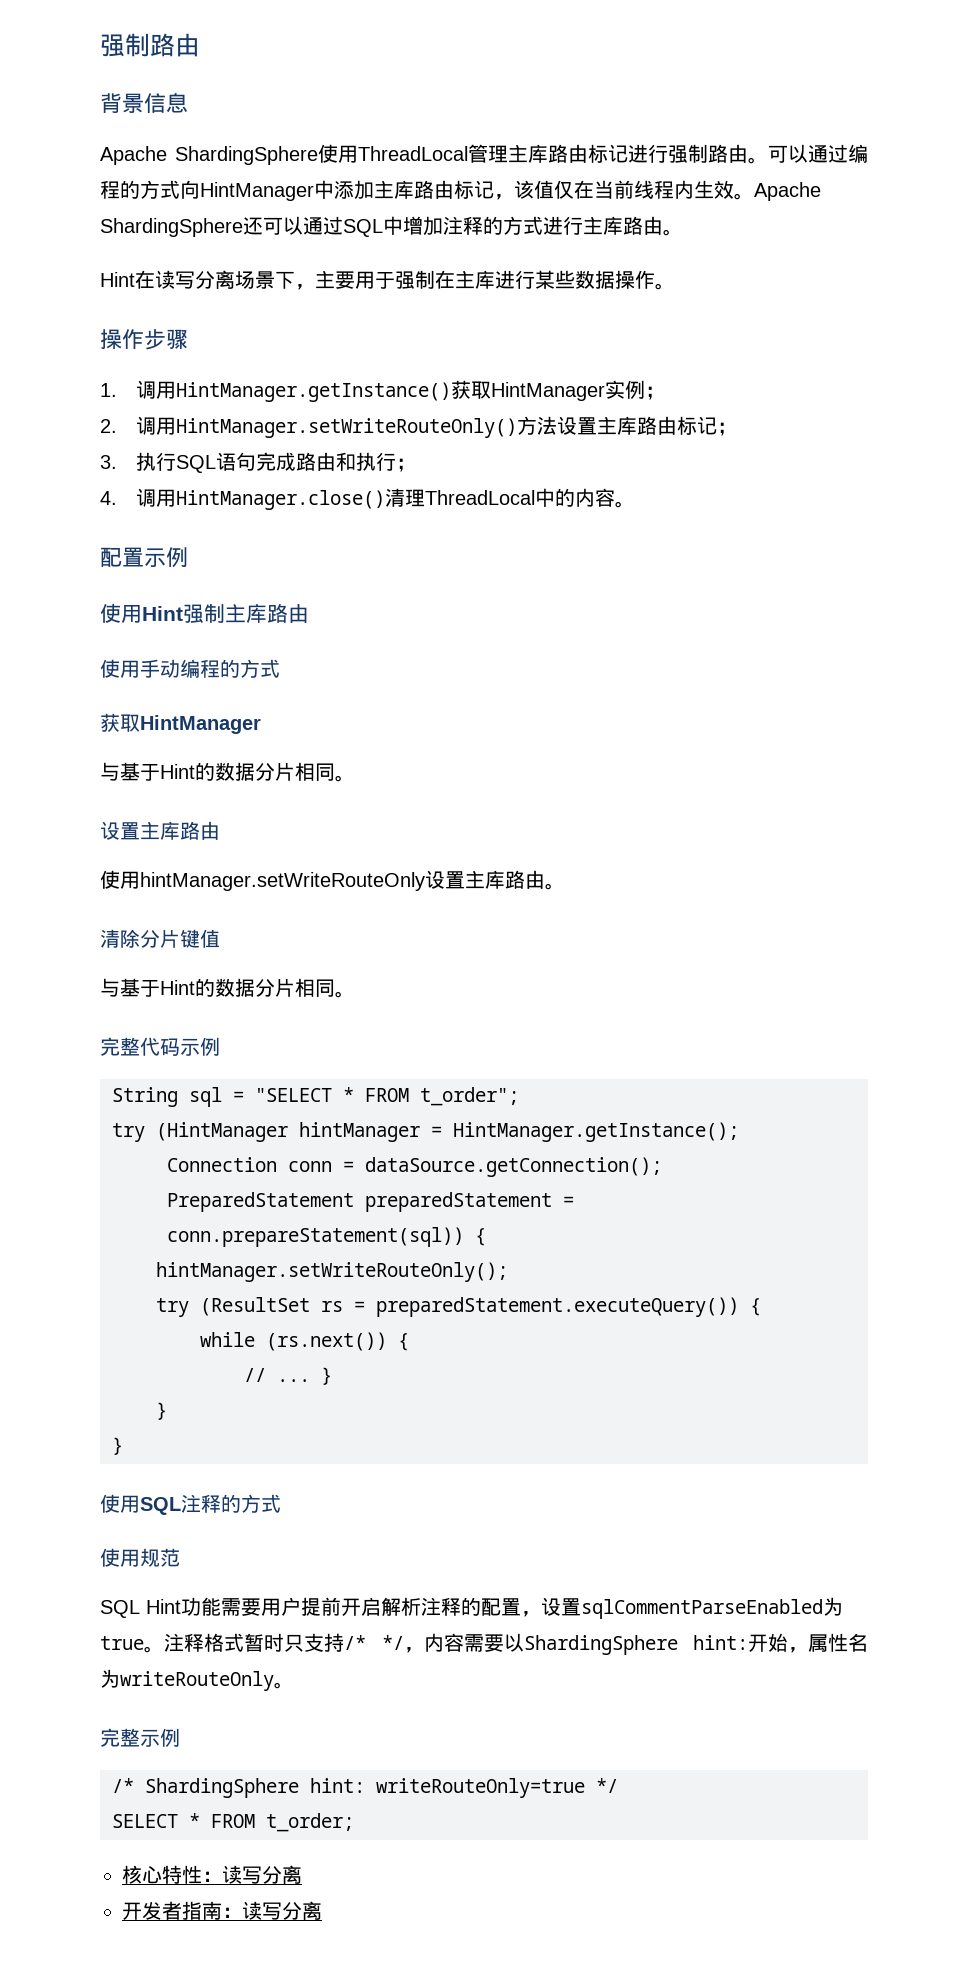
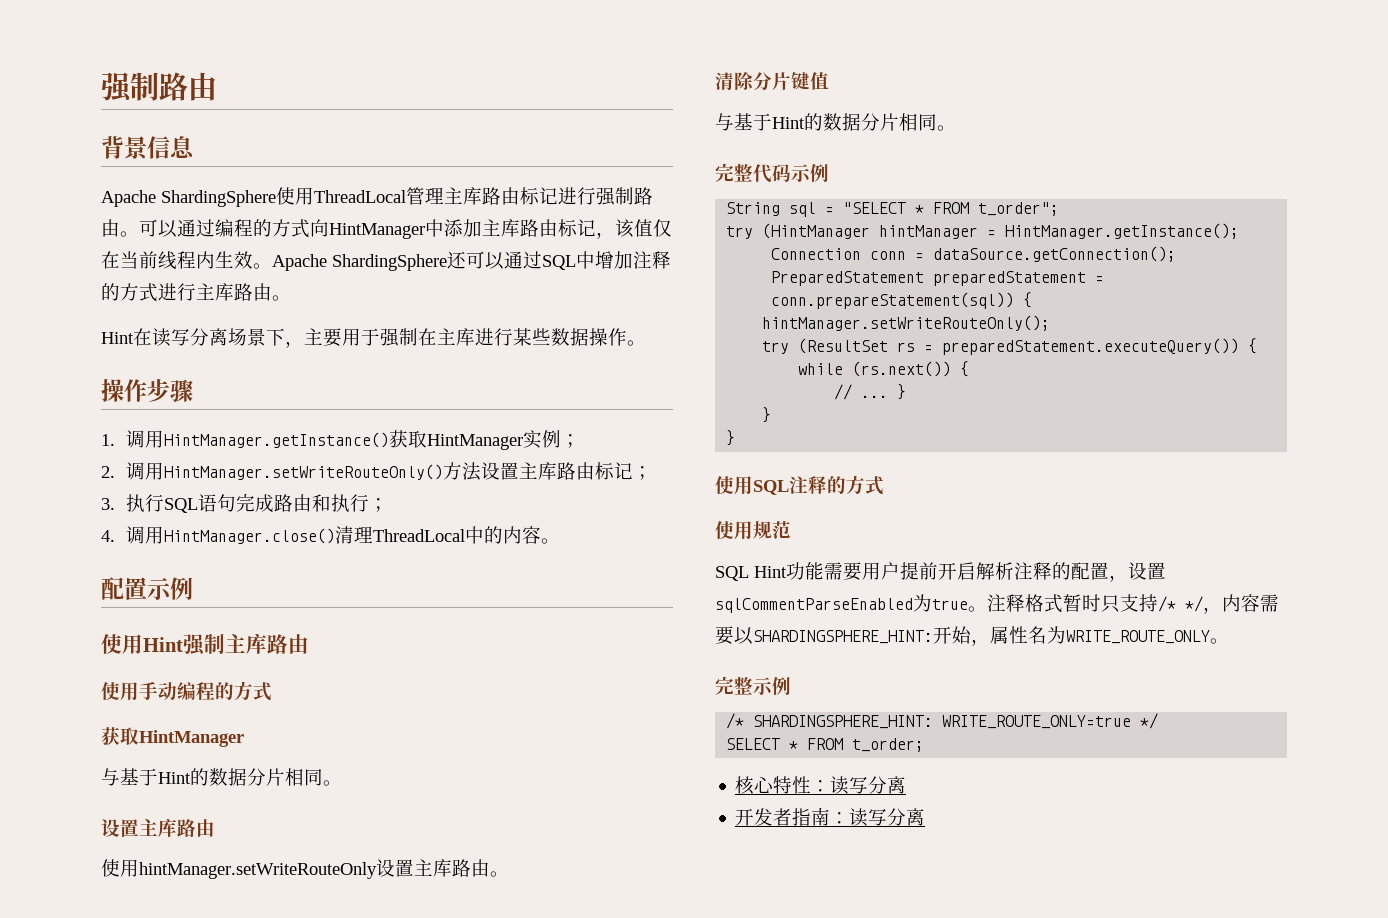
[523,1635,748,1655] ShardingSphere hint: -> [753,630,933,644] SHARDINGSPHERE_HINT:
[120,1671,274,1691] writeRouteOnly -> [1066,630,1210,644] WRITE_ROUTE_ONLY
[145,1778,585,1798] ShardingSphere hint: writeRouteOnly=true -> [753,715,1132,729] SHARDINGSPHERE_HINT: WRITE_ROUTE_ONLY=true

